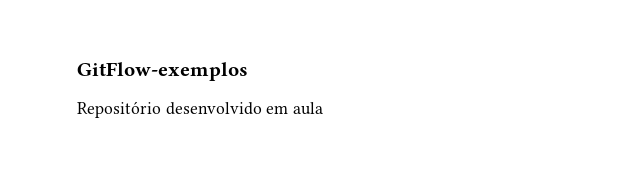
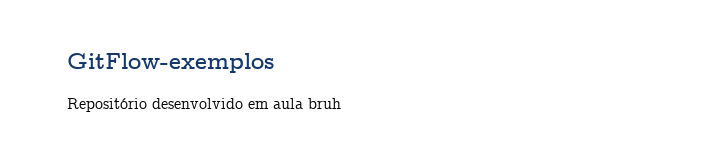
(324, 108) none -> [308,98,341,109] bruh

